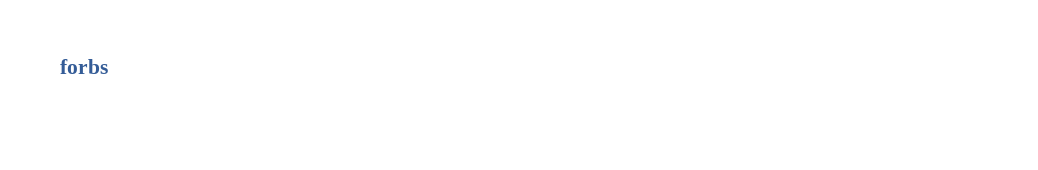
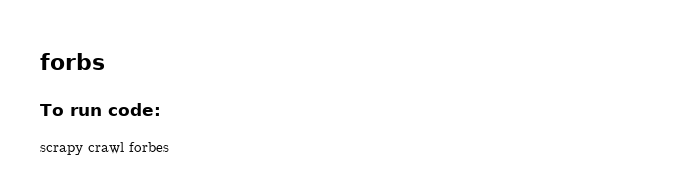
(108, 66) none -> [40,103,161,116] [40,142,169,155] // To run code: // scrapy crawl forbes

